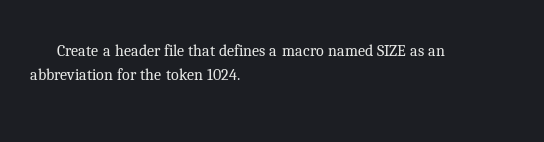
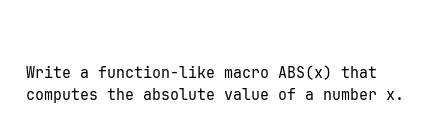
[57,44,446,56] [30,68,240,80] Create a header file that defines a macro named SIZE as an abbreviation for the token 1024. -> [26,65,377,80] [26,88,404,103] Write a function-like macro ABS(x) that computes the absolute value of a number x.

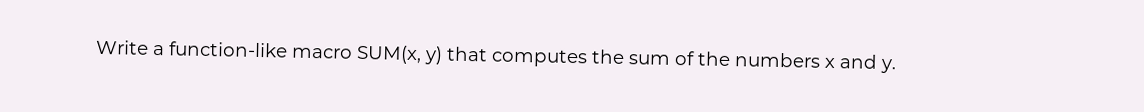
[278,65,332,80] ABS(x) -> [356,44,443,65] SUM(x, y)
[143,88,404,100] absolute value of a number x. -> [628,50,896,74] sum of the numbers x and y.

